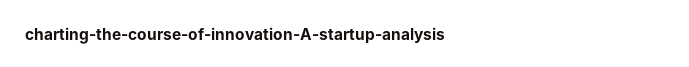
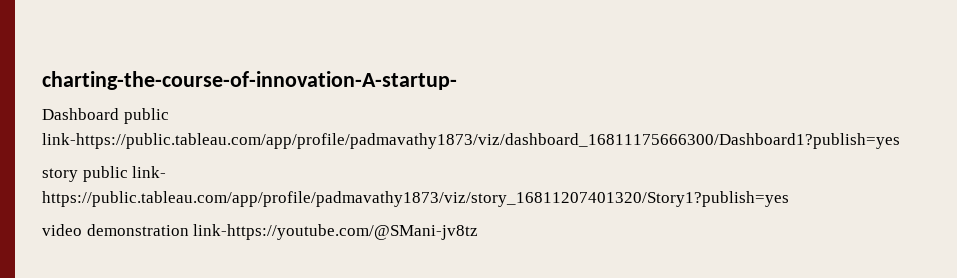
[25,27,445,44] charting-the-course-of-innovation-A-startup-analysis -> [42,71,457,90] [42,108,169,124] [42,133,900,149] [42,166,167,182] [42,191,789,207] [42,224,479,240] charting-the-course-of-innovation-A-startup- // Dashboard public link-https://public.tableau.com/app/profile/padmavathy1873/viz/dashboard_16811175666300/Dashboard1?publish=yes // story public link- https://public.tableau.com/app/profile/padmavathy1873/viz/story_16811207401320/Story1?publish=yes // video demonstration link-https://youtube.com/@SMani-jv8tz

